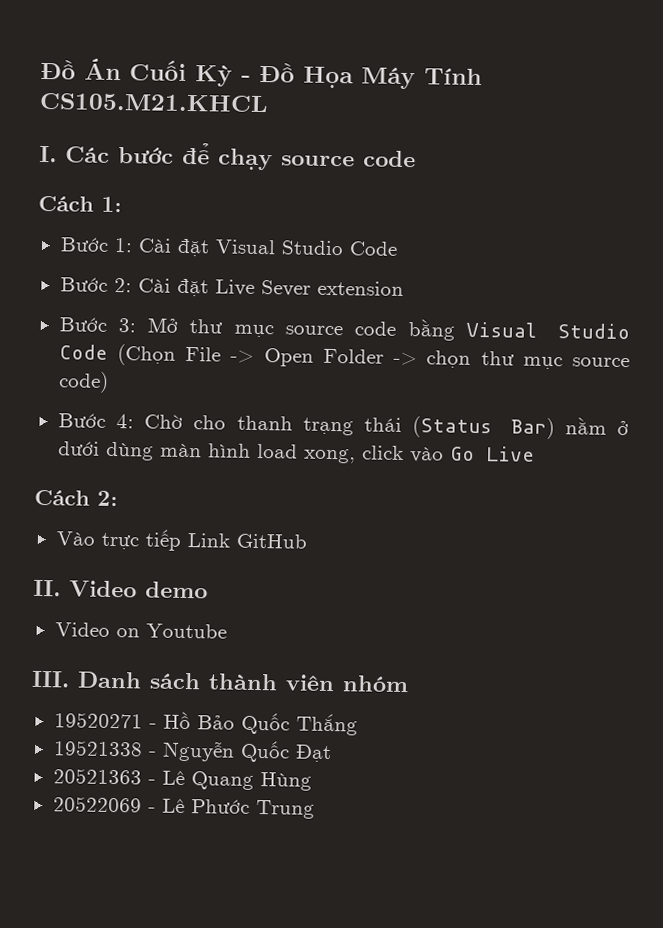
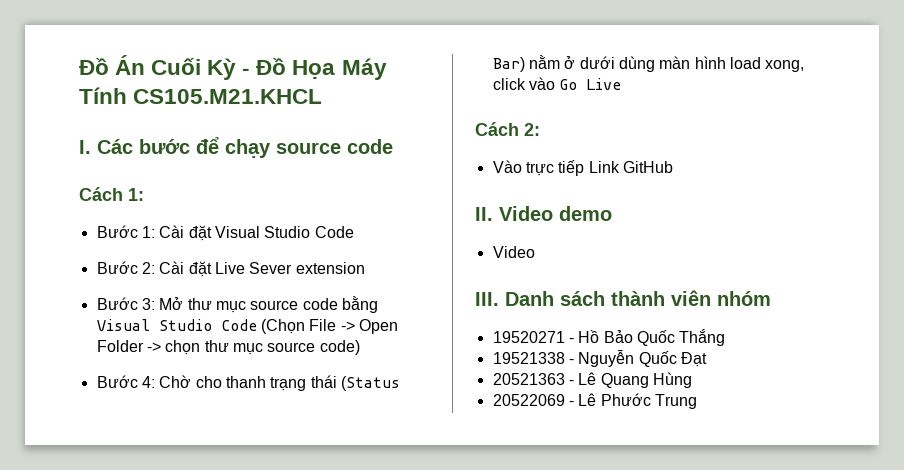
[115,623,227,639] on Youtube -> (535, 252) none

